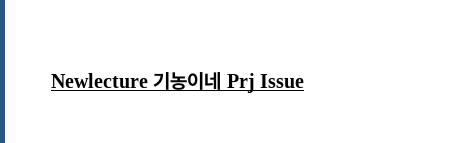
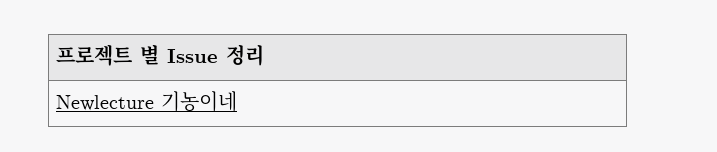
[51,72,305,93] Newlecture 기농이네 Prj Issue -> [56,44,265,66] [56,91,238,112] 프로젝트 별 Issue 정리 // Newlecture 기농이네

